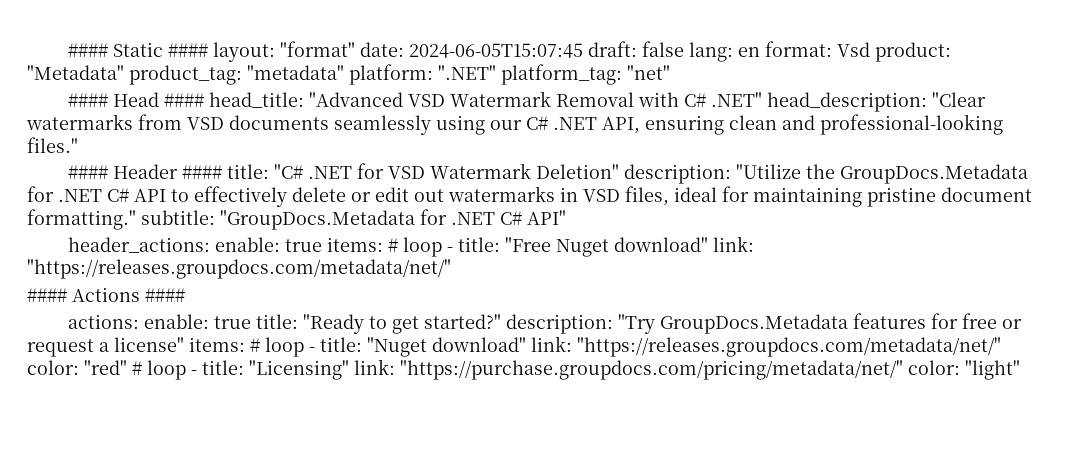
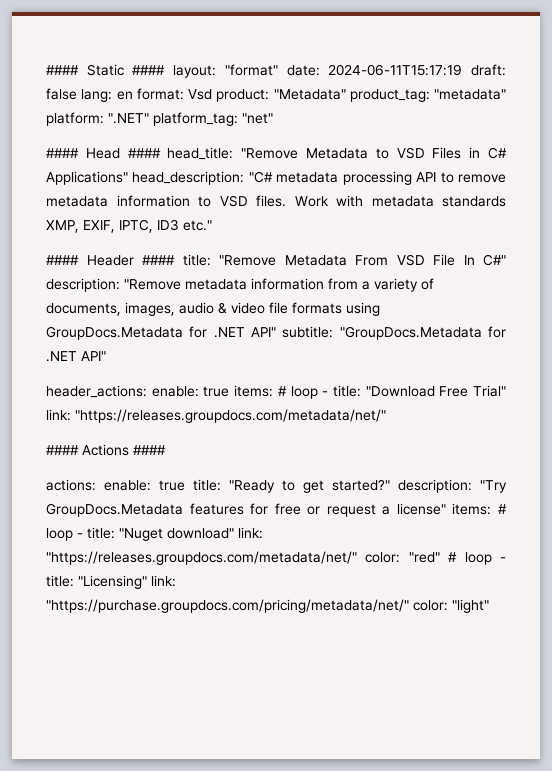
[409,43,584,58] 2024-06-05T15:07:45 -> [328,64,463,76] 2024-06-11T15:17:19
[309,91,987,112] [26,114,1003,135] [27,137,78,153] [68,163,1029,184] [27,186,1032,207] [27,209,136,230] "Advanced VSD Watermark Removal with C# .NET" head_description: "Clear watermarks from VSD documents seamlessly using our C# .NET API, ensuring clean and professional-looking files." // #### Header #### title: "C# .NET for VSD Watermark Deletion" description: "Utilize the GroupDocs.Metadata for .NET C# API to effectively delete or edit out watermarks in VSD files, ideal for maintaining pristine document formatting." -> [241,147,508,159] [46,171,507,185] [46,195,506,207] [46,219,212,233] [46,254,506,266] [46,278,434,292] [46,302,380,316] [46,326,276,340] "Remove Metadata to VSD Files in C# Applications" head_description: "C# metadata processing API to remove metadata information to VSD files. Work with metadata standards XMP, EXIF, IPTC, ID3 etc." // #### Header #### title: "Remove Metadata From VSD File In C#" description: "Remove metadata information from a variety of documents, images, audio & video file formats using GroupDocs.Metadata for .NET API"
[500,211,522,225] C# -> (77, 356) none
[505,237,709,257] "Free Nuget download" -> [365,385,506,397] "Download Free Trial"

